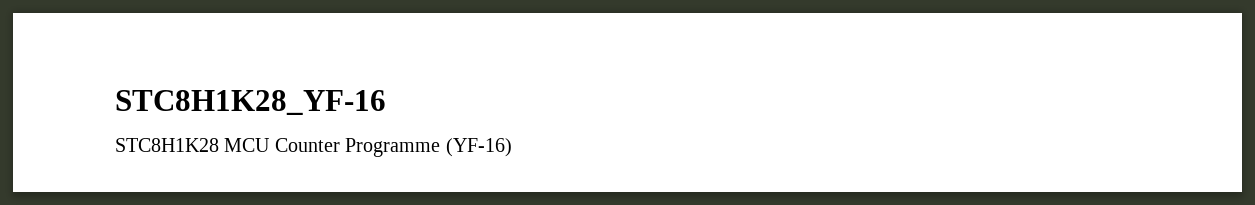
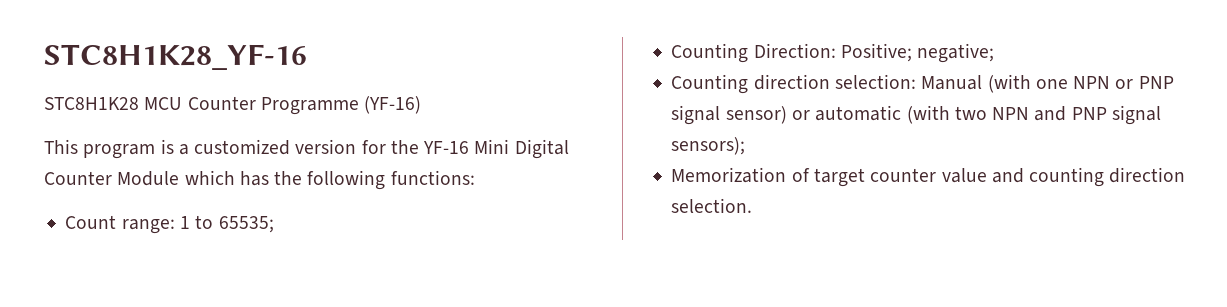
(512, 147) none -> [44,139,569,159] [44,170,475,190] [65,215,274,234] [671,43,995,63] [671,74,1174,94] [671,105,1161,125] [671,137,746,155] [671,167,1186,187] [671,198,753,213] // This program is a customized version for the YF-16 Mini Digital Counter Module which has the following functions: // Count range: 1 to 65535; // Counting Direction: Positive; negative; // Counting direction selection: Manual (with one NPN or PNP signal sensor) or automatic (with two NPN and PNP signal sensors); // Memorization of target counter value and counting direction selection.

